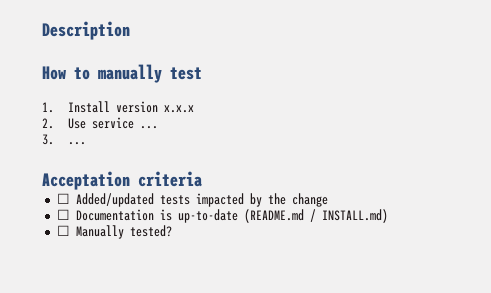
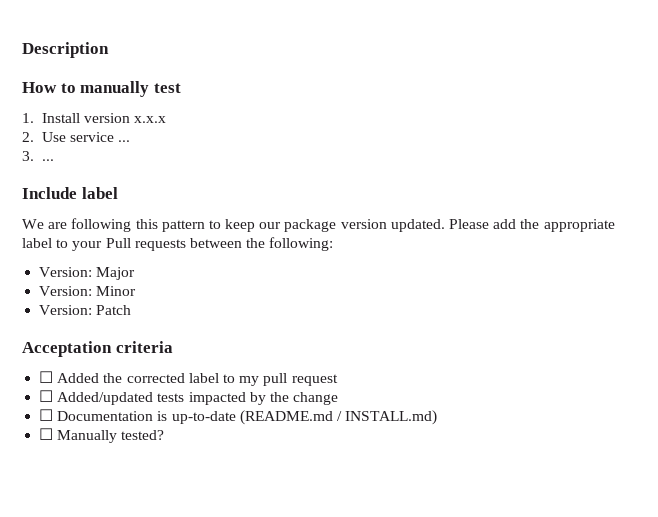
[42,171,202,190] Acceptation criteria -> [22,187,118,199] [22,218,615,232] [22,237,334,251] [39,267,136,280] [39,286,137,296] [39,305,132,315] [22,341,173,357] [39,371,338,386] Include label // We are following this pattern to keep our package version updated. Please add the appropriate label to your Pull requests between the following: // Version: Major // Version: Minor // Version: Patch // Acceptation criteria // ☐ Added the corrected label to my pull request

